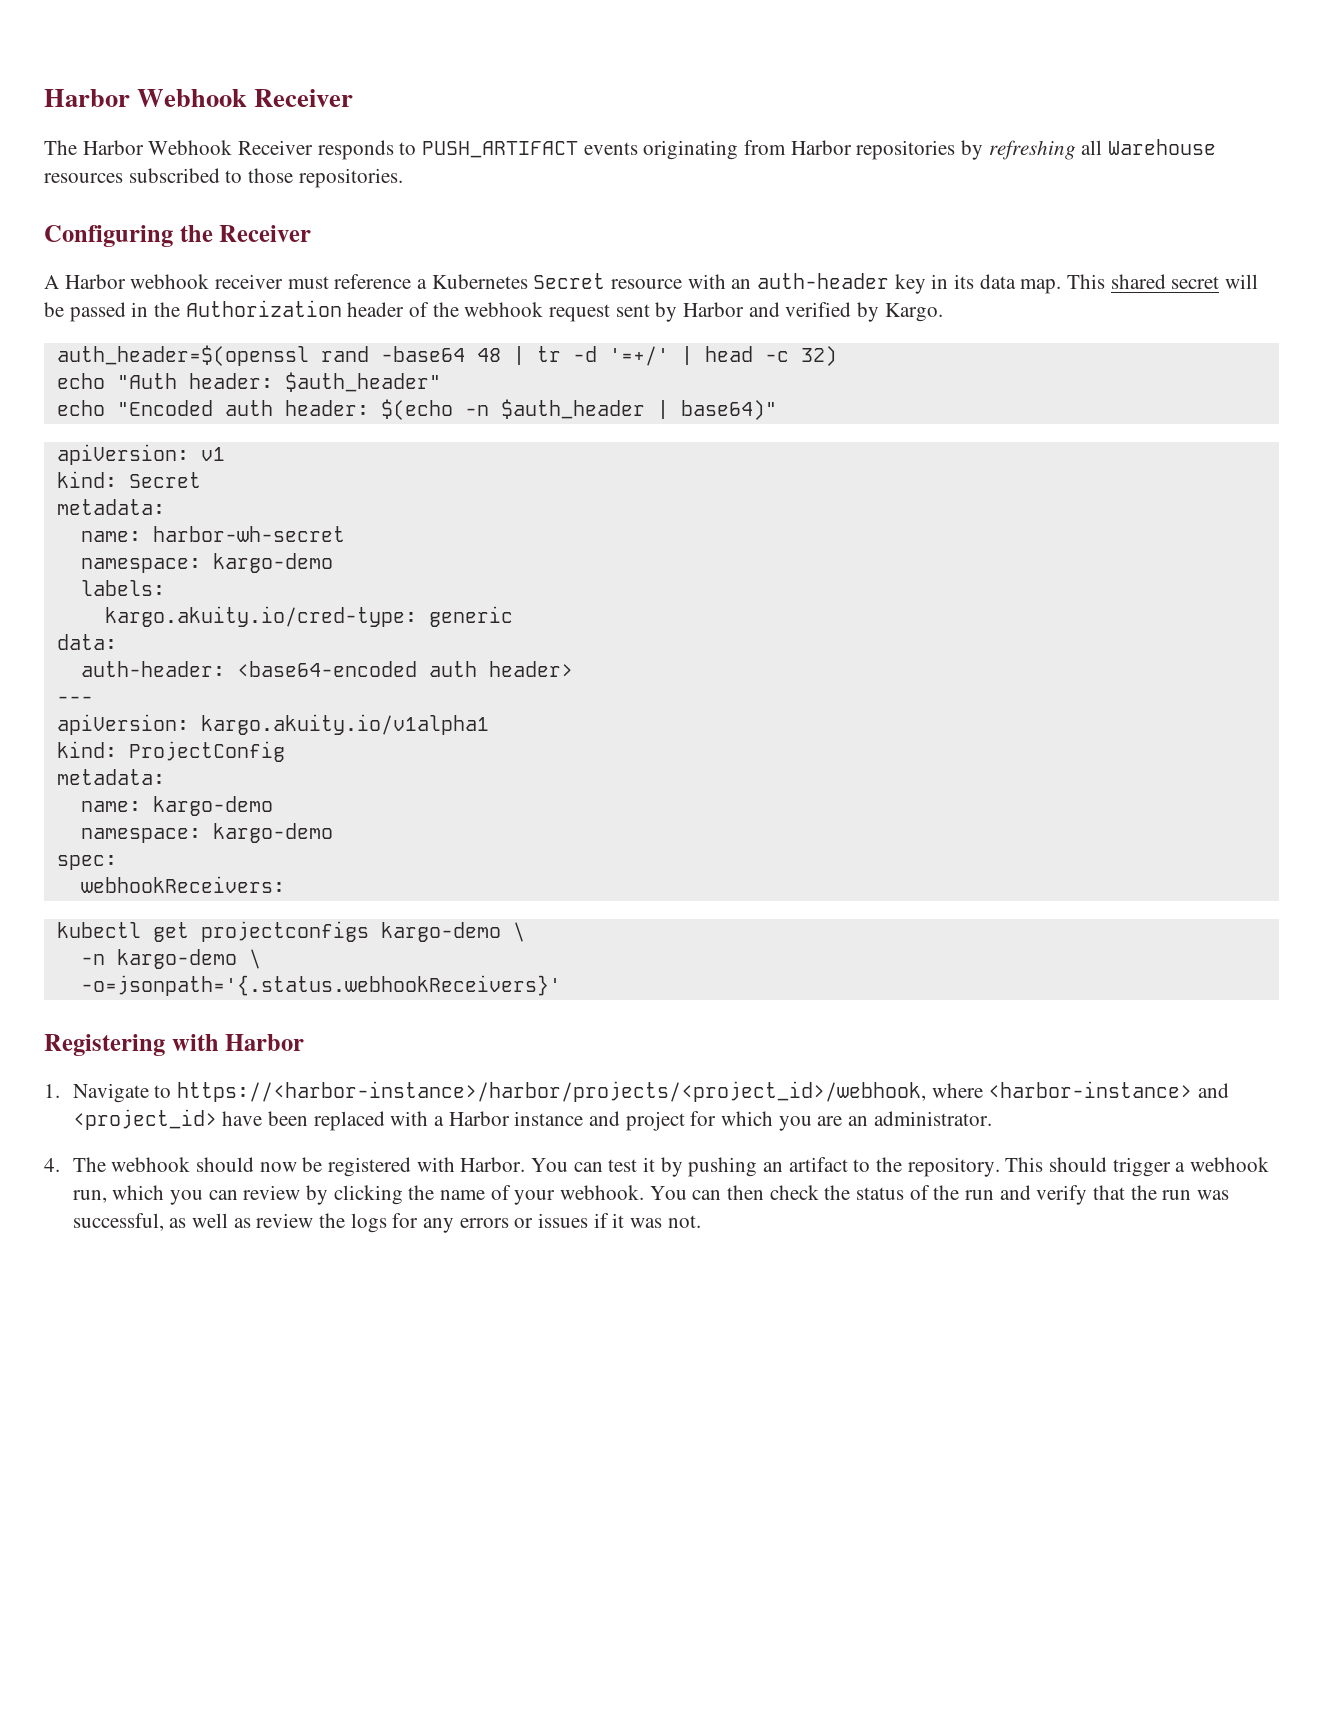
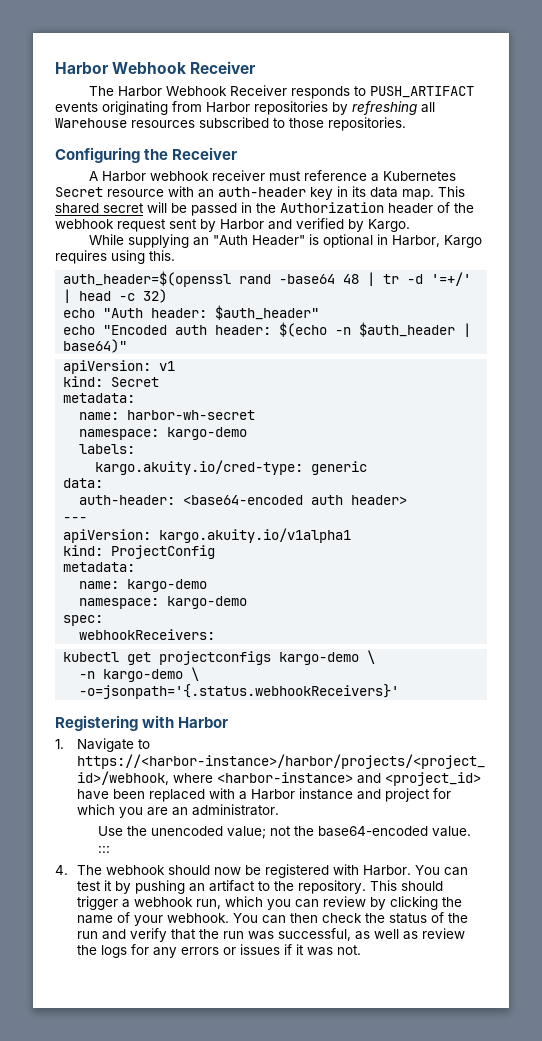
(943, 312) none -> [89,234,483,248] [55,250,175,264] // While supplying an "Auth Header" is optional in Harbor, Kargo requires using this.
(992, 1118) none -> [98,826,472,839] [98,845,111,853] // Use the unencoded value; not the base64-encoded value. :::

